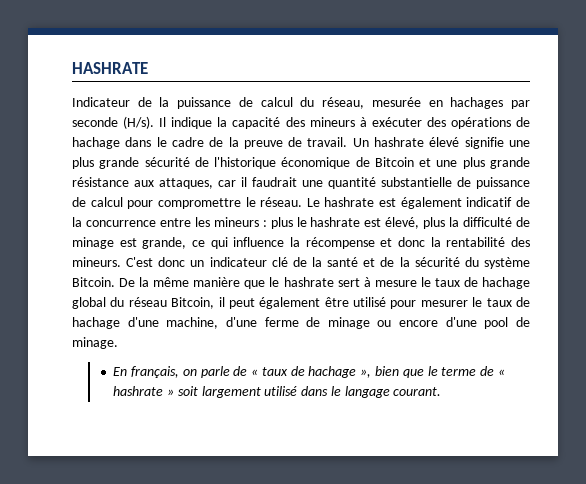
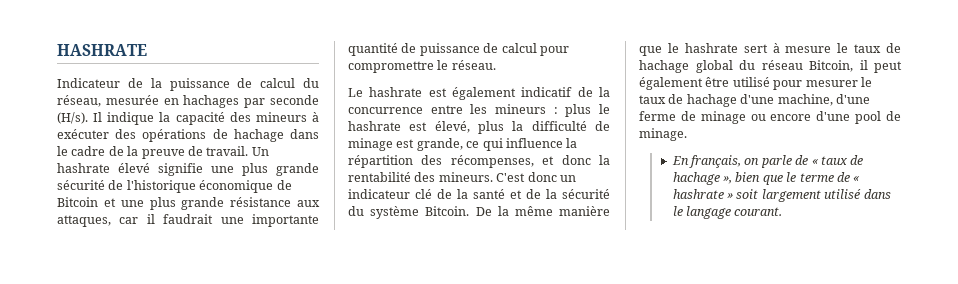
[328,177,452,189] quantité substantielle -> [252,214,319,227] [348,43,398,56] importante quantité
(303, 202) none -> (496, 65) //
[305,237,375,249] récompense -> [348,155,534,168] répartition des récompenses,

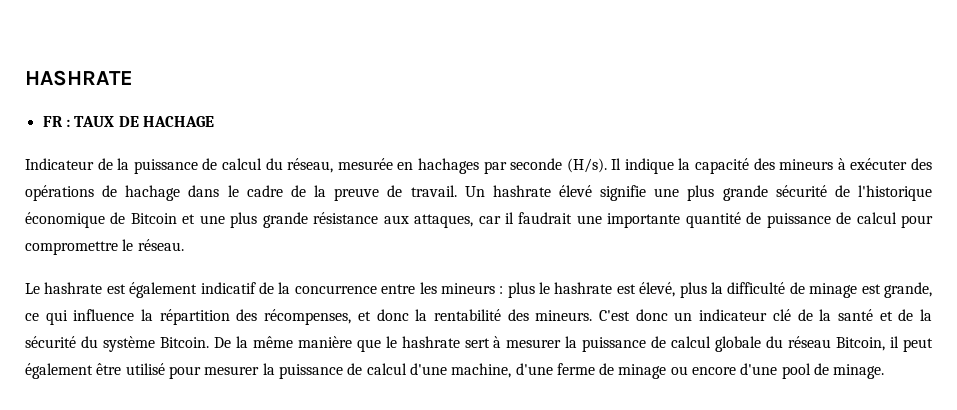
(147, 50) none -> [42,116,214,127] // FR : TAUX DE HACHAGE
[785,43,901,53] [639,60,733,73] mesure le taux de hachage global -> [506,336,762,352] mesurer la puissance de calcul globale
[860,77,872,87] [639,94,737,107] le taux de hachage -> [262,363,407,379] la puissance de calcul
[671,155,864,168] [672,172,861,185] [672,189,891,202] [672,206,783,219] // En français, on parle de « taux de hachage », bien que le terme de « hashrate » soit largement utilisé dans le langage courant. -> (885, 371) none

